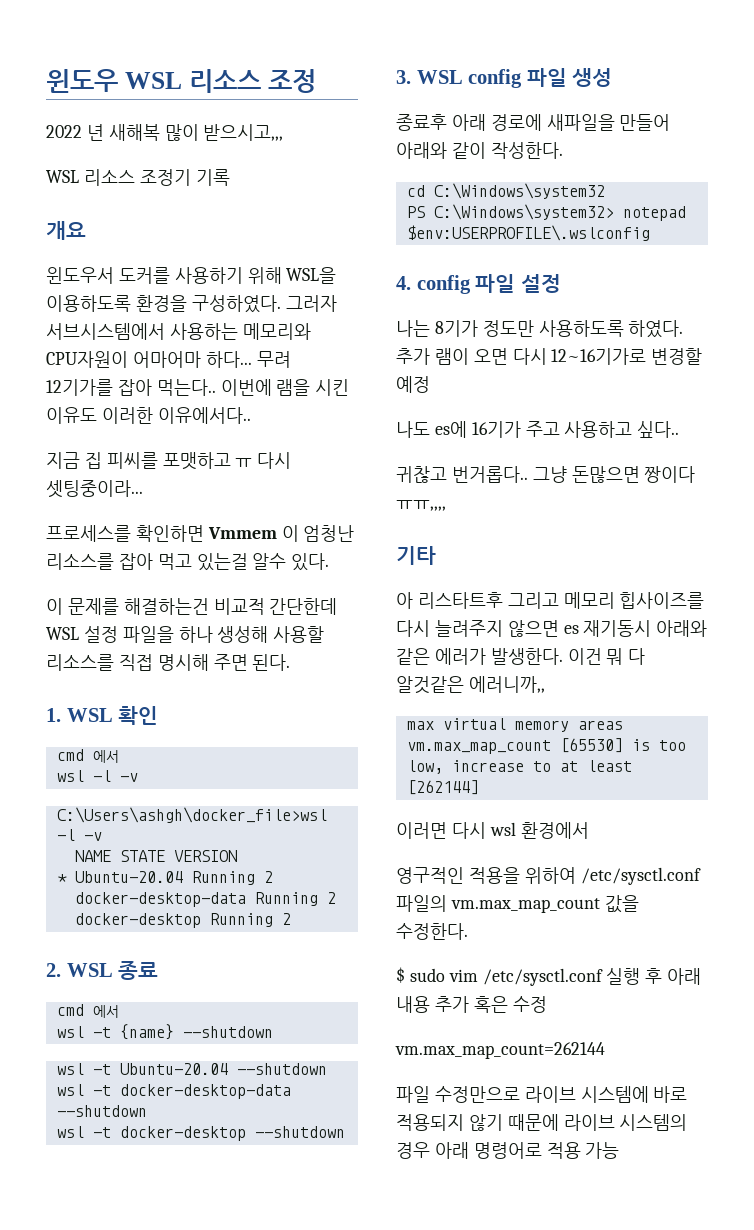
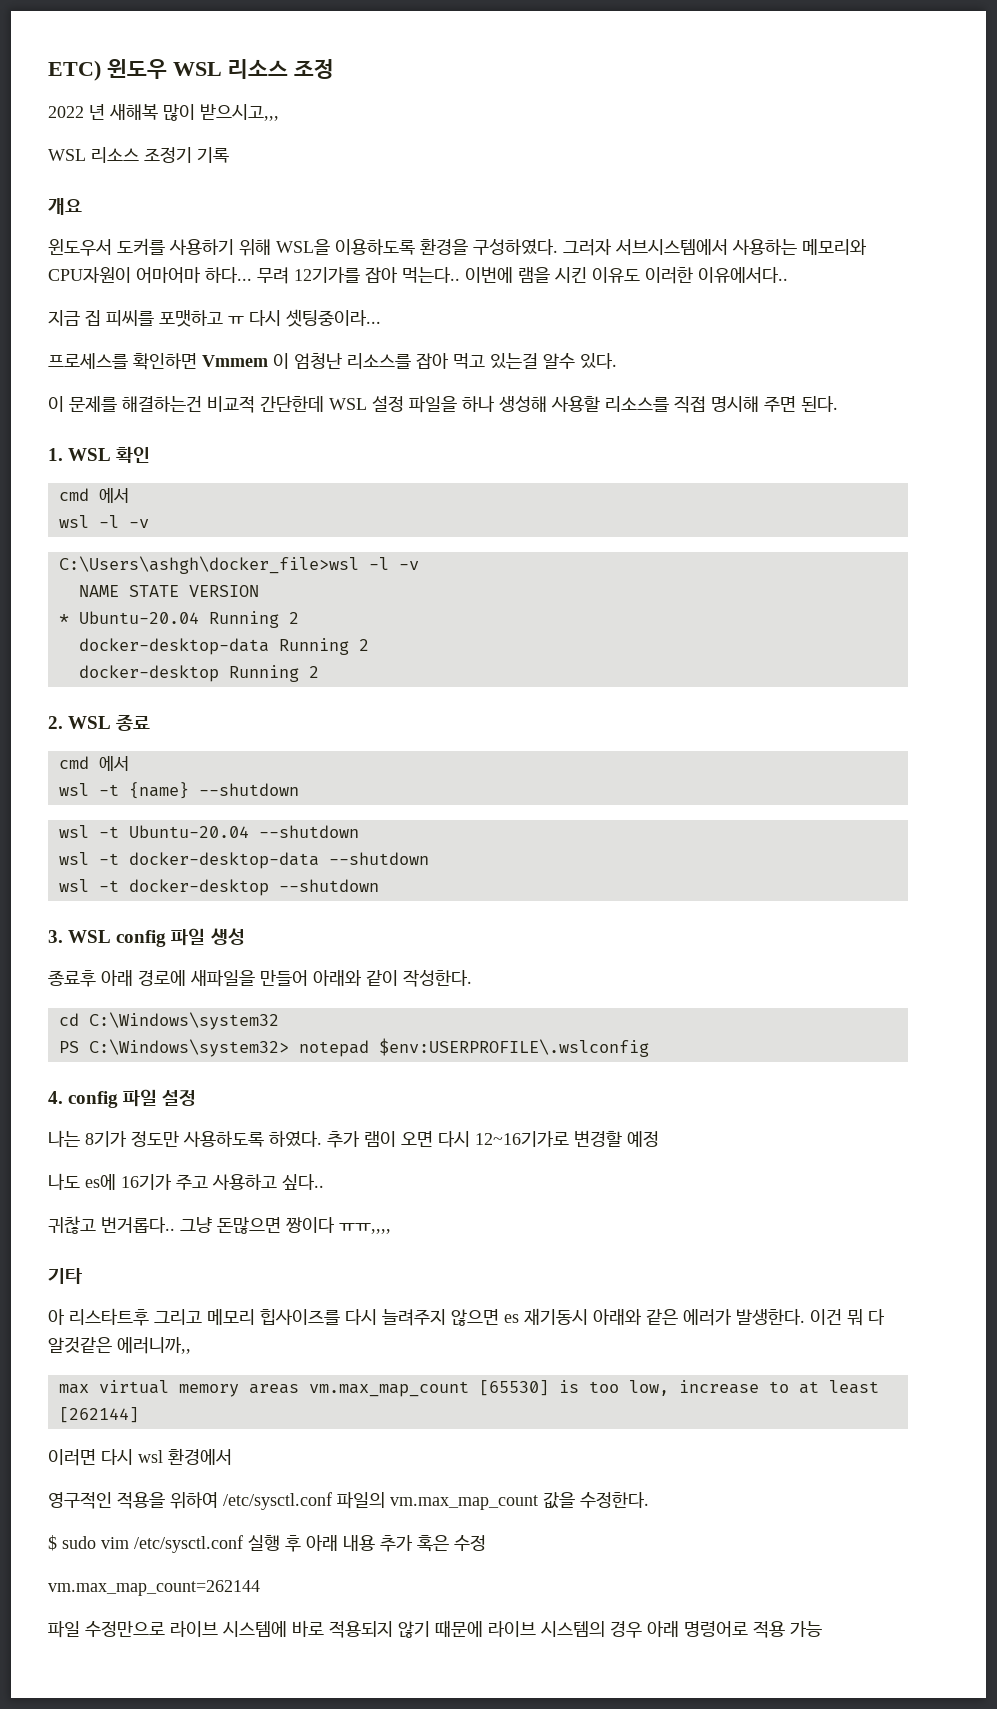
(46, 81) none -> [48,60,101,81] ETC)

